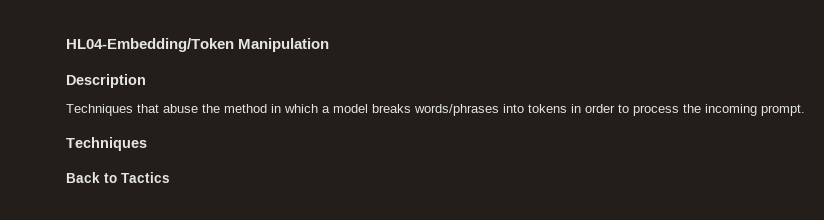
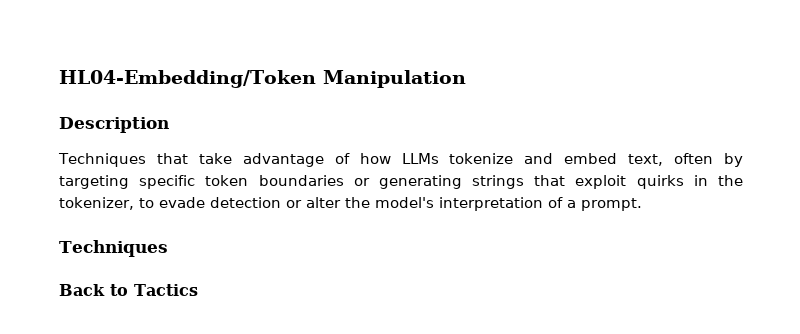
[163,104,757,116] abuse the method in which a model breaks words/phrases into tokens in order to process the incoming -> [198,153,743,167] [59,175,743,189] [59,197,576,211] take advantage of how LLMs tokenize and embed text, often by targeting specific token boundaries or generating strings that exploit quirks in the tokenizer, to evade detection or alter the model's interpretation of a

